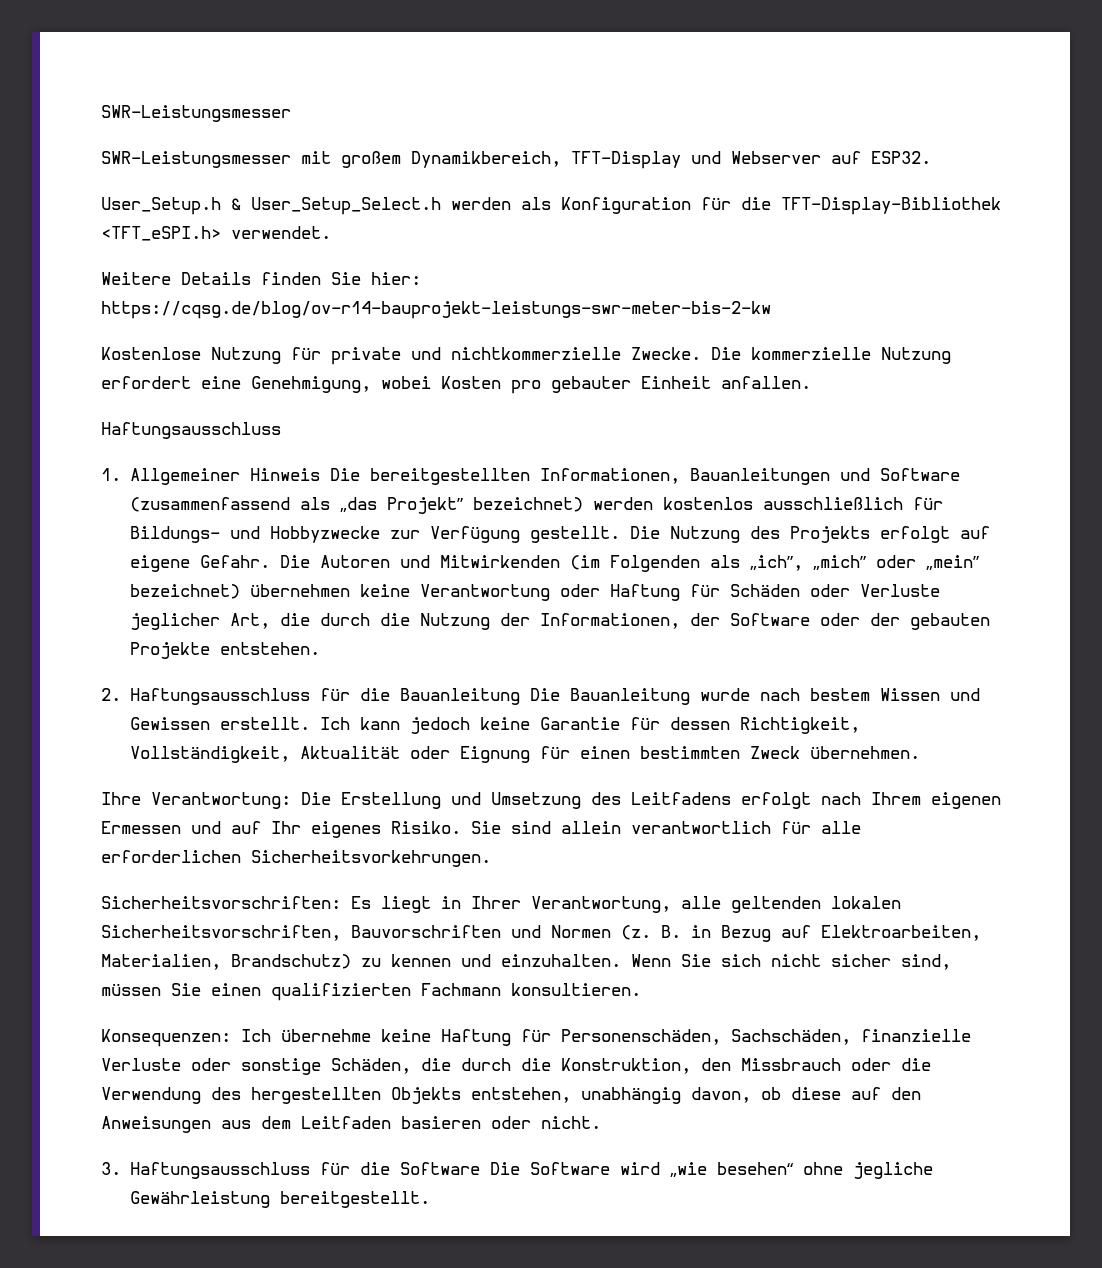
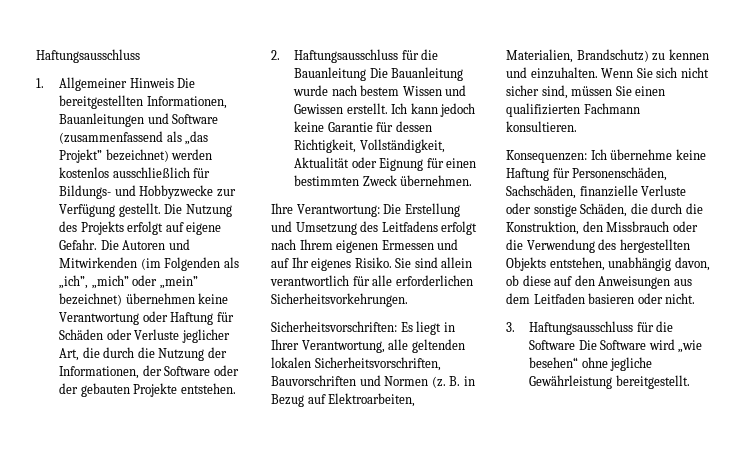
[101,105,291,122] [101,151,931,169] [101,197,1001,215] [101,226,331,241] [101,272,421,285] [101,301,771,319] [101,347,951,365] [101,376,811,394] SWR-Leistungsmesser // SWR-Leistungsmesser mit großem Dynamikbereich, TFT-Display und Webserver auf ESP32. // User_Setup.h & User_Setup_Select.h werden als Konfiguration für die TFT-Display-Bibliothek <TFT_eSPI.h> verwendet. // Weitere Details finden Sie hier: https://cqsg.de/blog/ov-r14-bauprojekt-leistungs-swr-meter-bis-2-kw // Kostenlose Nutzung für private und nichtkommerzielle Zwecke. Die kommerzielle Nutzung erfordert eine Genehmigung, wobei Kosten pro gebauter Einheit anfallen. // -> (36, 56) none

